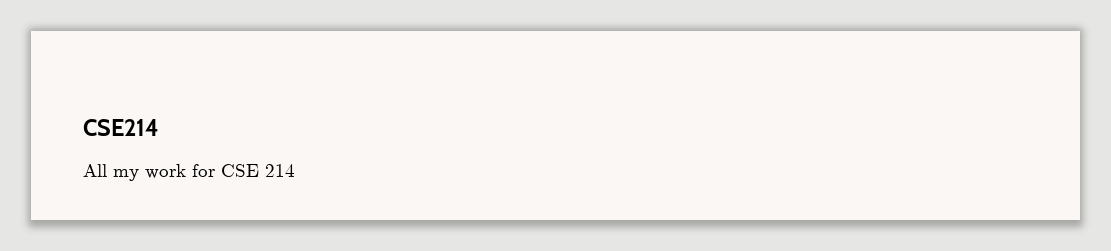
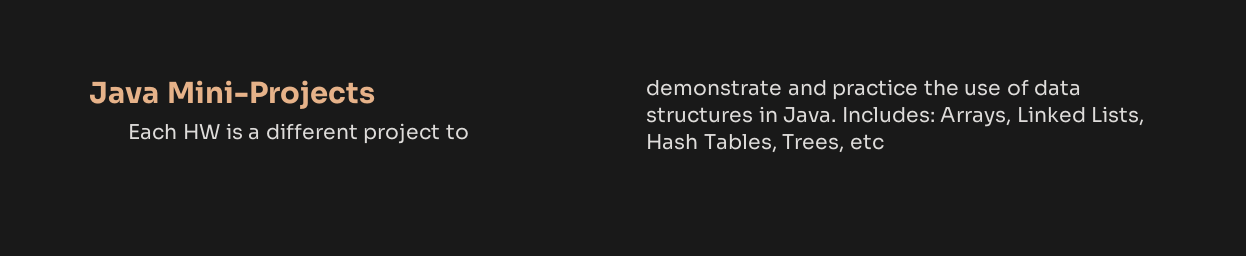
[83,119,159,136] [83,164,295,181] CSE214 // All my work for CSE 214 -> [89,80,375,109] [128,123,469,144] [646,79,1082,100] [646,106,1145,127] [646,134,884,153] Java Mini-Projects // Each HW is a different project to demonstrate and practice the use of data structures in Java. Includes: Arrays, Linked Lists, Hash Tables, Trees, etc

